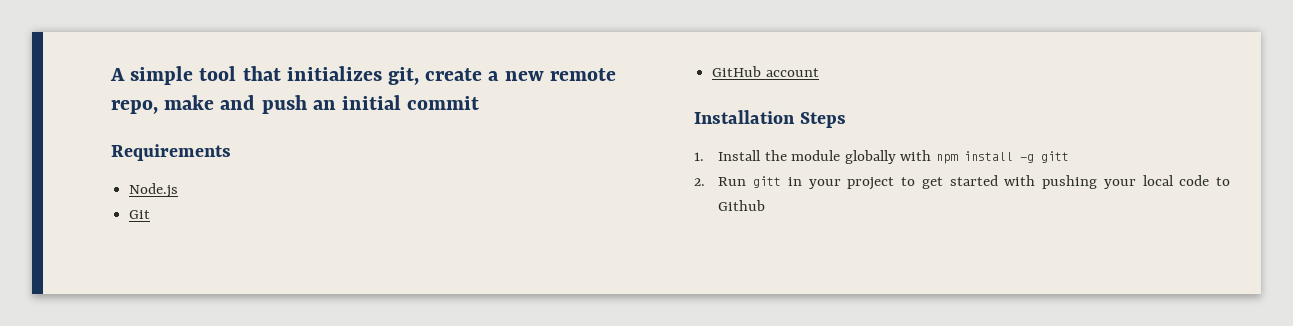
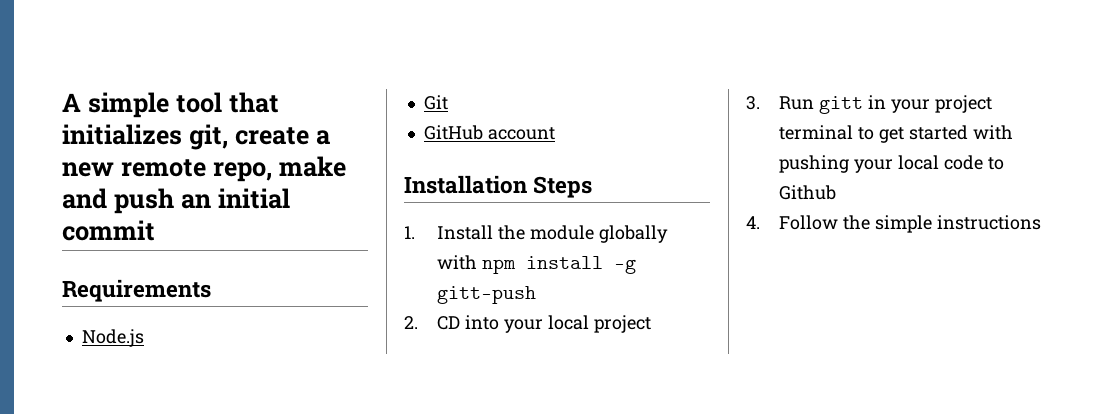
[1040,151,1069,163] [694,178,705,186] gitt // 2. -> [437,286,537,304] [404,315,651,333] [746,96,760,110] gitt-push // 2. CD into your local project // 3.
(895, 183) none -> [779,125,854,140] terminal
(766, 205) none -> [746,215,1042,233] // 4. Follow the simple instructions

